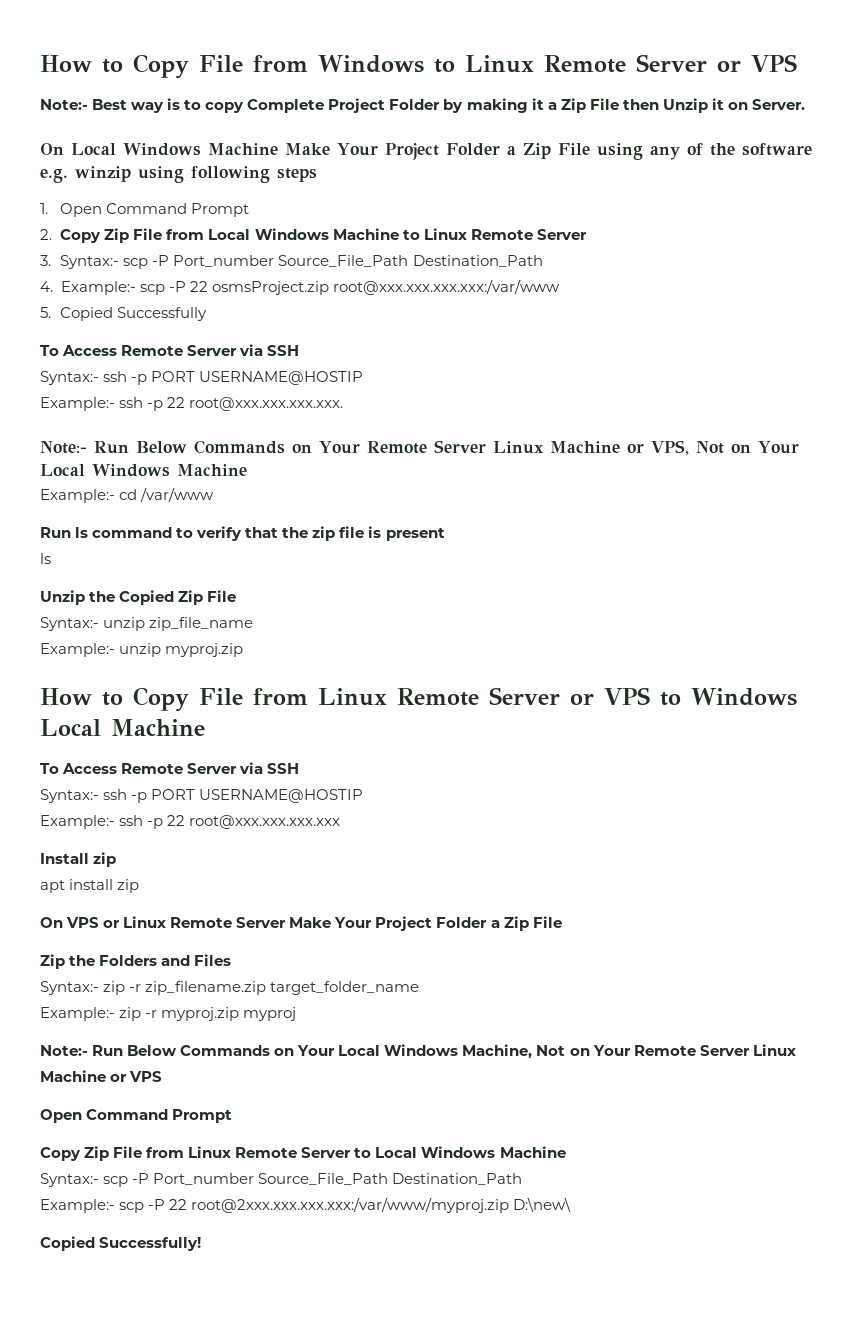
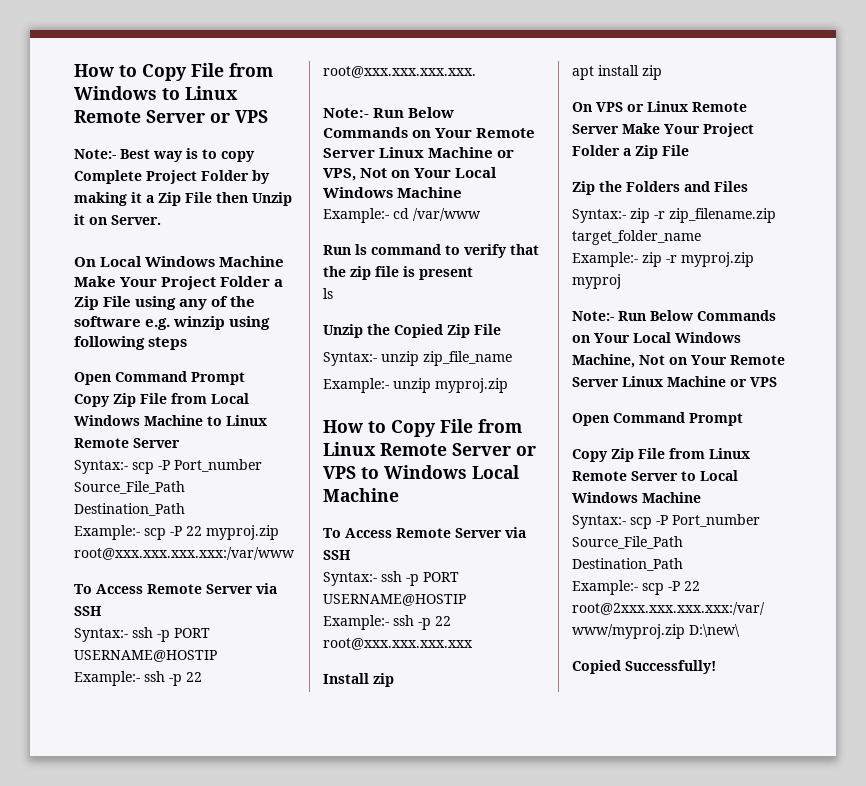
[40,203,250,217] [40,229,52,240] 1. Open Command Prompt // 2. -> [74,371,245,385] Open Command Prompt //
[40,255,543,269] [40,281,329,295] 3. Syntax:- scp -P Port_number Source_File_Path Destination_Path // 4. Example:- scp -P 22 osmsProject.zip -> [74,459,262,474] [74,481,185,494] [74,503,185,516] [74,525,279,540] Syntax:- scp -P Port_number Source_File_Path Destination_Path // Example:- scp -P 22 myproj.zip
[40,307,208,321] // 5. Copied Successfully -> (295, 553) none

